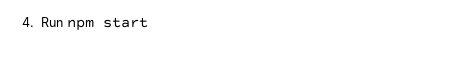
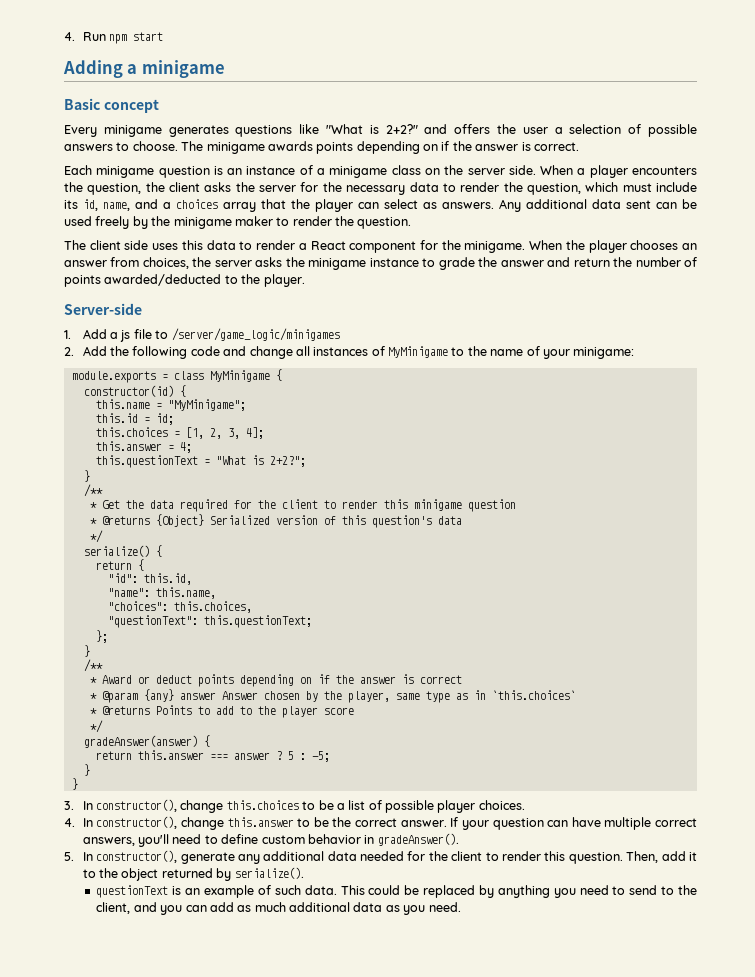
(148, 22) none -> [63,60,225,78] [64,98,159,113] [64,124,697,137] [64,141,579,154] [64,165,697,178] [64,182,698,195] [64,199,697,212] [64,216,412,229] [64,240,697,253] [64,257,698,270] [64,274,305,287] [64,303,142,315] [64,328,340,342] [64,346,635,359] [71,369,282,383] [83,385,186,397] [95,399,246,411] [95,413,174,425] [95,427,264,439] [95,441,192,453] [95,455,306,468] [83,470,90,482] [83,484,103,497] [89,499,516,512] [89,514,462,528] [89,530,103,543] [83,545,162,557] [95,559,144,571] [107,573,192,585] [107,587,216,599] [107,601,252,613] [107,615,312,628] [95,630,108,643] [83,645,90,657] [83,659,103,672] [89,674,462,687] [89,689,576,703] [89,705,354,718] [89,720,103,733] [83,735,210,748] [95,750,330,762] [83,764,90,776] [71,778,78,790] [64,799,525,813] [64,816,697,830] [82,833,459,847] [64,850,697,864] [82,867,304,881] [96,885,697,898] [96,902,461,915] // Adding a minigame // Basic concept // Every minigame generates questions like "What is 2+2?" and offers the user a selection of possible answers to choose. The minigame awards points depending on if the answer is correct. // Each minigame question is an instance of a minigame class on the server side. When a player encounters the question, the client asks the server for the necessary data to render the question, which must include its id, name, and a choices array that the player can select as answers. Any additional data sent can be used freely by the minigame maker to render the question. // The client side uses this data to render a React component for the minigame. When the player chooses an answer from choices, the server asks the minigame instance to grade the answer and return the number of points awarded/deducted to the player. // Server-side // 1. Add a js file to /server/game_logic/minigames // 2. Add the following code and change all instances of MyMinigame to the name of your minigame: // module.exports = class MyMinigame { // constructor(id) { // this.name = "MyMinigame"; // this.id = id; // this.choices = [1, 2, 3, 4]; // this.answer = 4; // this.questionText = "What is 2+2?"; // } // /** // * Get the data required for the client to render this minigame question // * @returns {Object} Serialized version of this question's data // */ // serialize() { // return { // "id": this.id, // "name": this.name, // "choices": this.choices, // "questionText": this.questionText; // }; // } // /** // * Award or deduct points depending on if the answer is correct // * @param {any} answer Answer chosen by the player, same type as in `this.choices` // * @returns Points to add to the player score // */ // gradeAnswer(answer) { // return this.answer === answer ? 5 : -5; // } // } // 3. In constructor(), change this.choices to be a list of possible player choices. // 4. In constructor(), change this.answer to be the correct answer. If your question can have multiple correct answers, you'll need to define custom behavior in gradeAnswer(). // 5. In constructor(), generate any additional data needed for the client to render this question. Then, add it to the object returned by serialize(). // questionText is an example of such data. This could be replaced by anything you need to send to the client, and you can add as much additional data as you need.

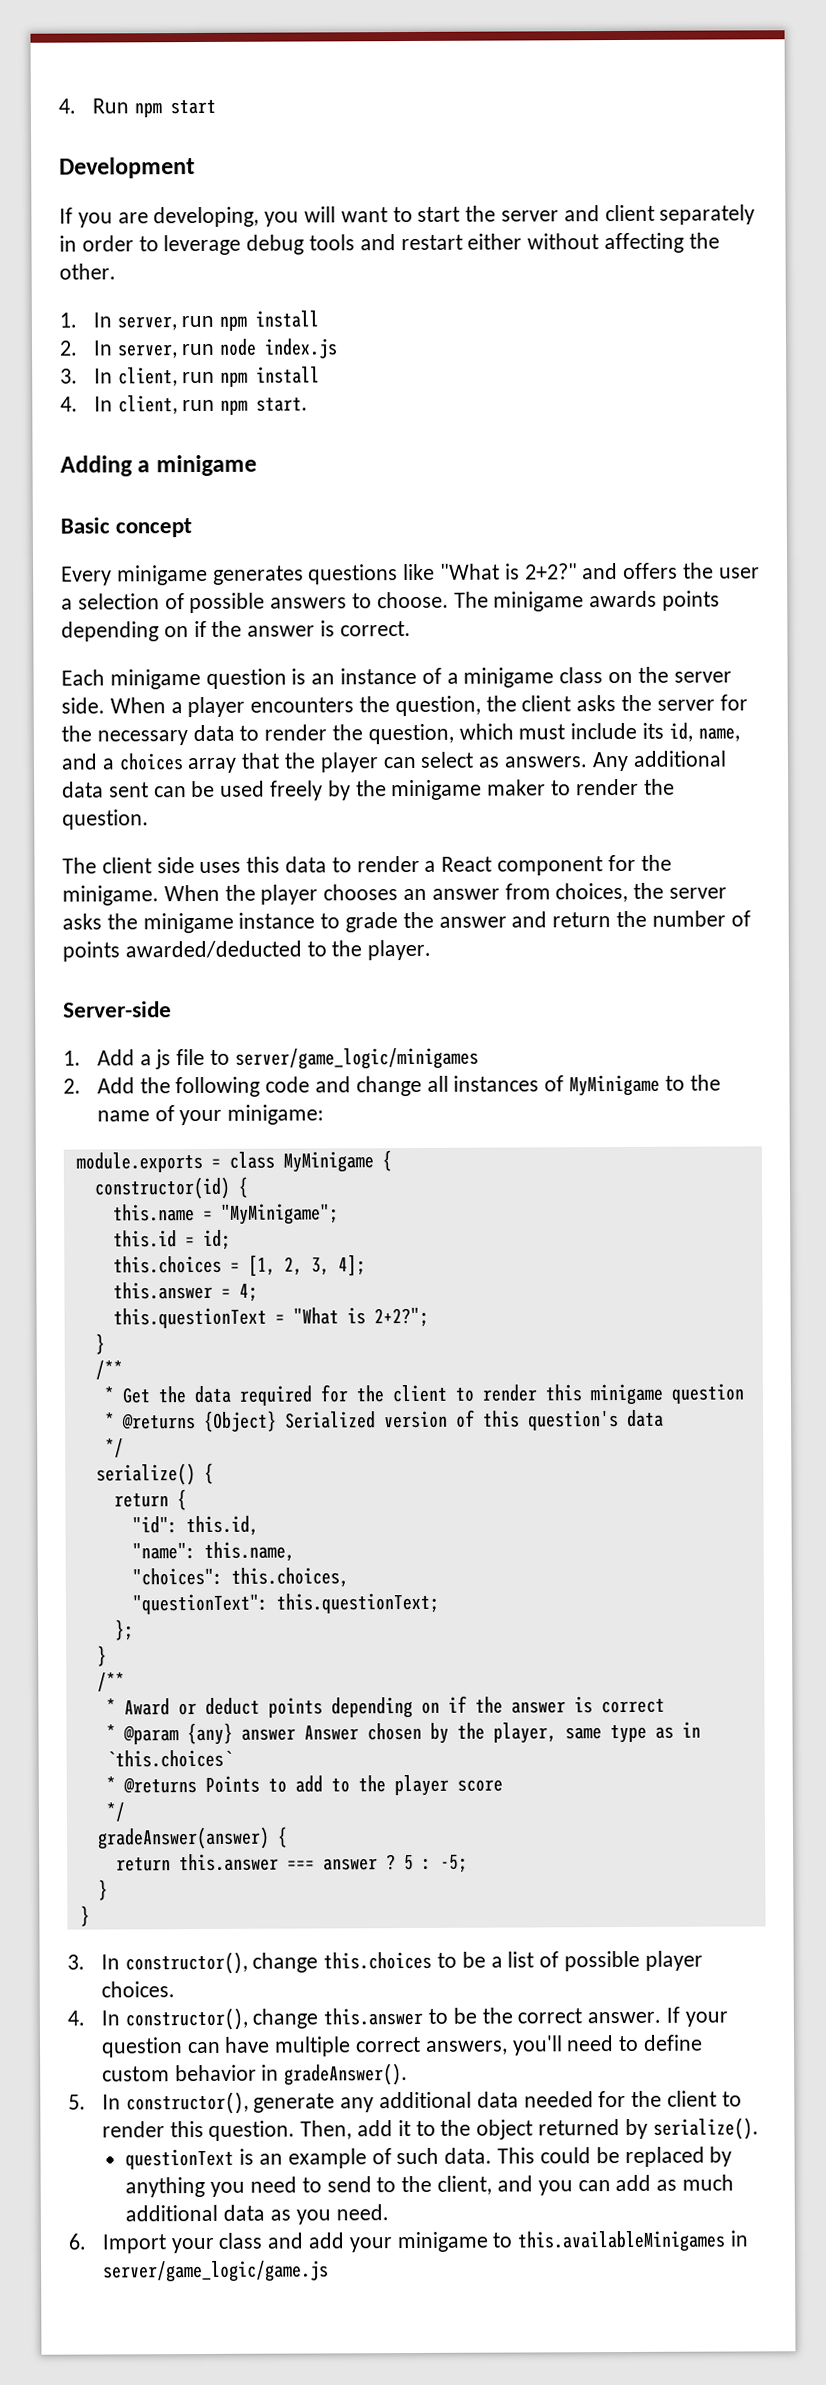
(164, 36) none -> [59,157,195,179] [59,204,756,228] [59,232,720,256] [59,263,116,280] [59,310,320,331] [59,338,339,359] [60,366,321,387] [60,395,309,415] // Development // If you are developing, you will want to start the server and client separately in order to leverage debug tools and restart either without affecting the other. // 1. In server, run npm install // 2. In server, run node index.js // 3. In client, run npm install // 4. In client, run npm start.
[171,328,340,341] /server/game_logic/minigames -> [234,1047,479,1070] server/game_logic/minigames
(461, 907) none -> [68,2230,749,2254] [102,2260,329,2283] // 6. Import your class and add your minigame to this.availableMinigames in server/game_logic/game.js

